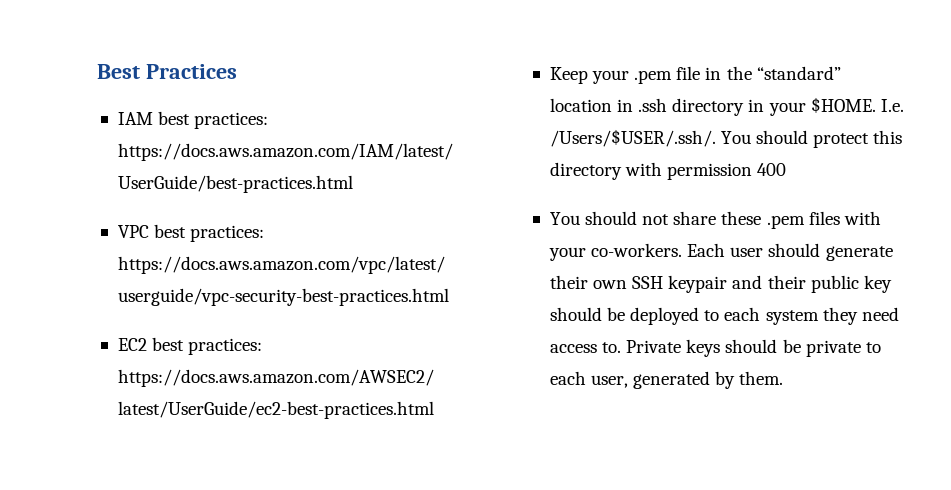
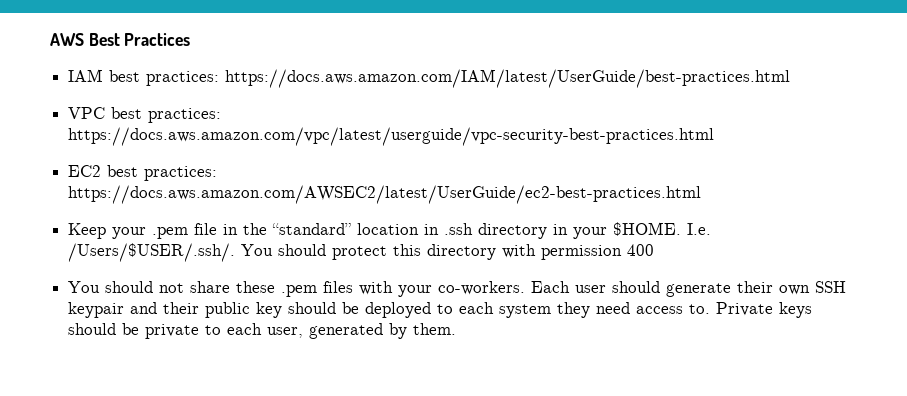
(97, 71) none -> [50,33,84,46] AWS

